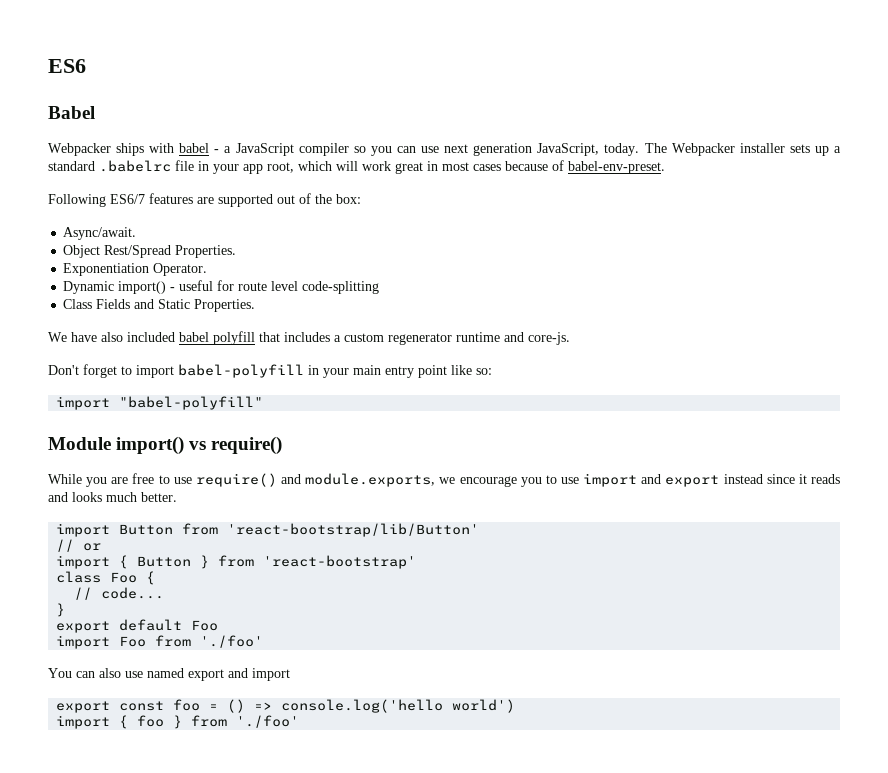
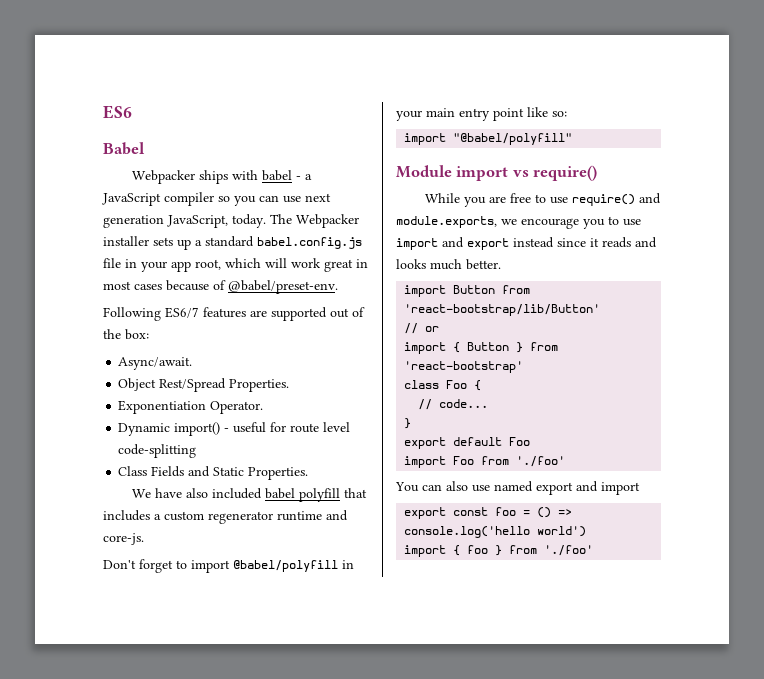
[99,160,171,172] .babelrc -> [257,237,362,249] babel.config.js
[568,161,665,174] babel-env-preset. -> [228,280,338,294] @babel/preset-env.
[178,364,304,378] babel-polyfill -> [233,560,338,572] @babel/polyfill
[119,396,264,410] "babel-polyfill" -> [453,133,573,145] "@babel/polyfill"
[116,436,185,455] import() -> [456,166,509,181] import

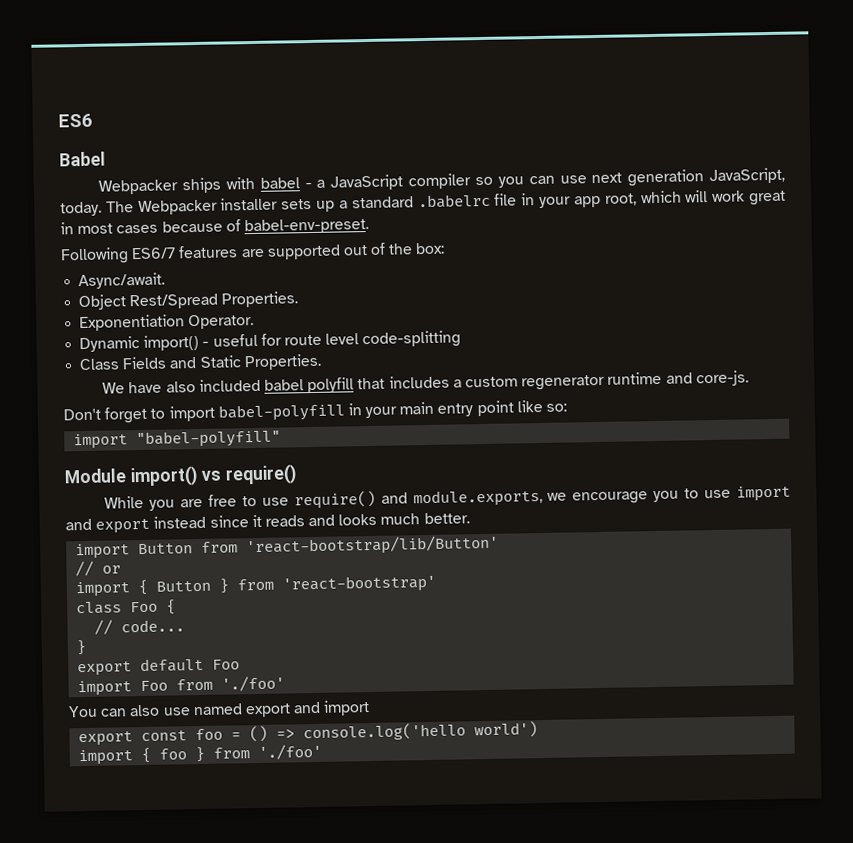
[257,237,362,249] babel.config.js -> [417,193,491,209] .babelrc
[228,280,338,294] @babel/preset-env. -> [243,217,369,235] babel-env-preset.
[233,560,338,572] @babel/polyfill -> [217,403,345,422] babel-polyfill
[453,133,573,145] "@babel/polyfill" -> [136,429,282,449] "babel-polyfill"
[456,166,509,181] import -> [129,465,199,487] import()

